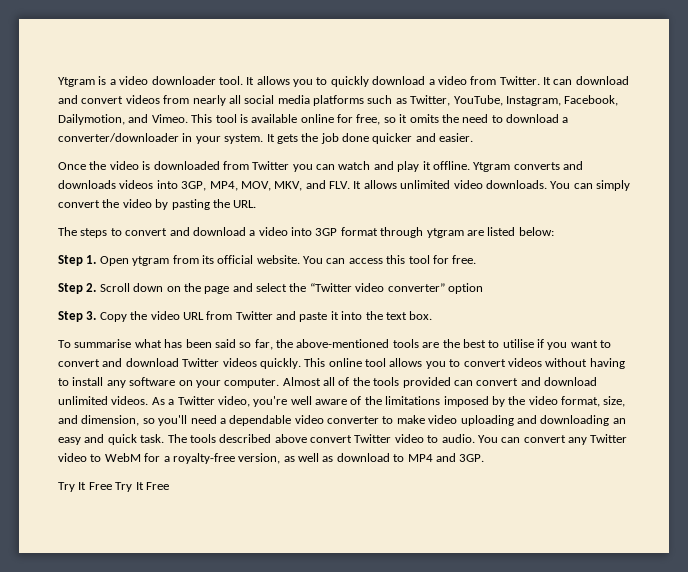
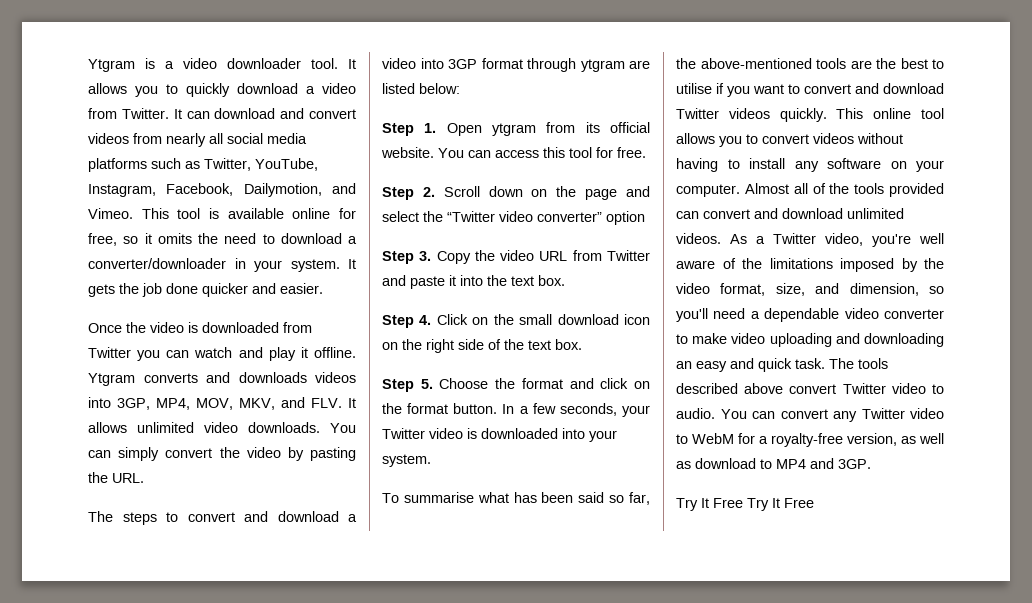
(433, 315) none -> [382,314,650,328] [382,339,582,353] [382,378,650,392] [382,403,650,417] [382,428,617,442] [382,454,431,467] // Step 4. Click on the small download icon on the right side of the text box. // Step 5. Choose the format and click on the format button. In a few seconds, your Twitter video is downloaded into your system.

